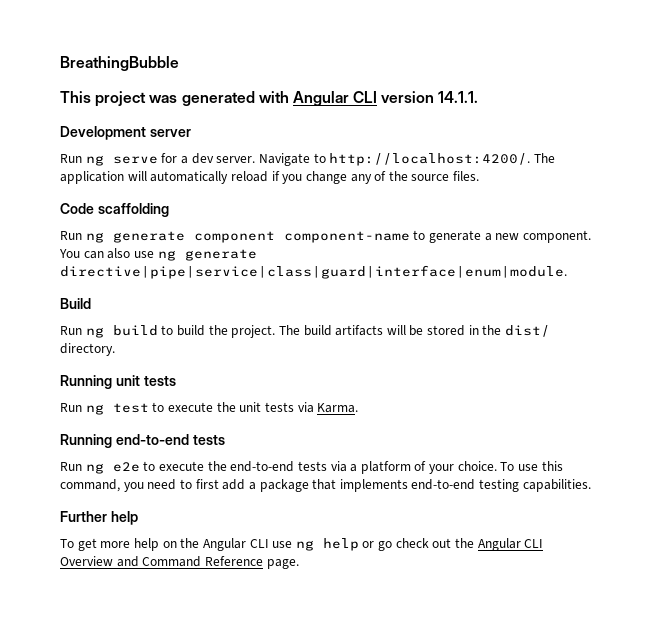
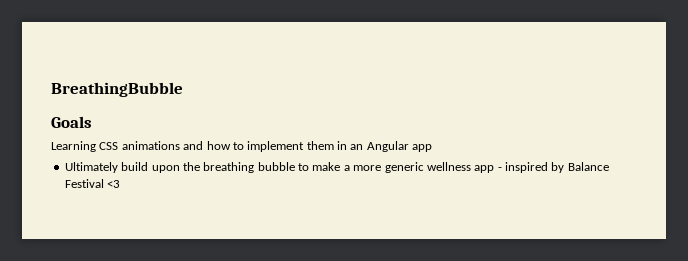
[60,91,479,107] [60,126,191,140] [60,153,555,166] [60,171,480,184] [60,203,169,217] [60,230,591,243] [59,248,257,261] [60,265,567,279] [60,298,91,309] [60,325,551,338] [60,343,115,356] [60,375,176,389] [60,402,359,415] [60,434,225,448] [60,461,563,474] [60,479,591,492] [60,511,138,525] [60,538,544,551] [60,556,299,569] This project was generated with Angular CLI version 14.1.1. // Development server // Run ng serve for a dev server. Navigate to http://localhost:4200/. The application will automatically reload if you change any of the source files. // Code scaffolding // Run ng generate component component-name to generate a new component. You can also use ng generate directive|pipe|service|class|guard|interface|enum|module. // Build // Run ng build to build the project. The build artifacts will be stored in the dist/ directory. // Running unit tests // Run ng test to execute the unit tests via Karma. // Running end-to-end tests // Run ng e2e to execute the end-to-end tests via a platform of your choice. To use this command, you need to first add a package that implements end-to-end testing capabilities. // Further help // To get more help on the Angular CLI use ng help or go check out the Angular CLI Overview and Command Reference page. -> [51,116,92,128] [51,141,433,152] [64,162,609,173] [64,179,121,188] Goals // Learning CSS animations and how to implement them in an Angular app // Ultimately build upon the breathing bubble to make a more generic wellness app - inspired by Balance Festival <3

